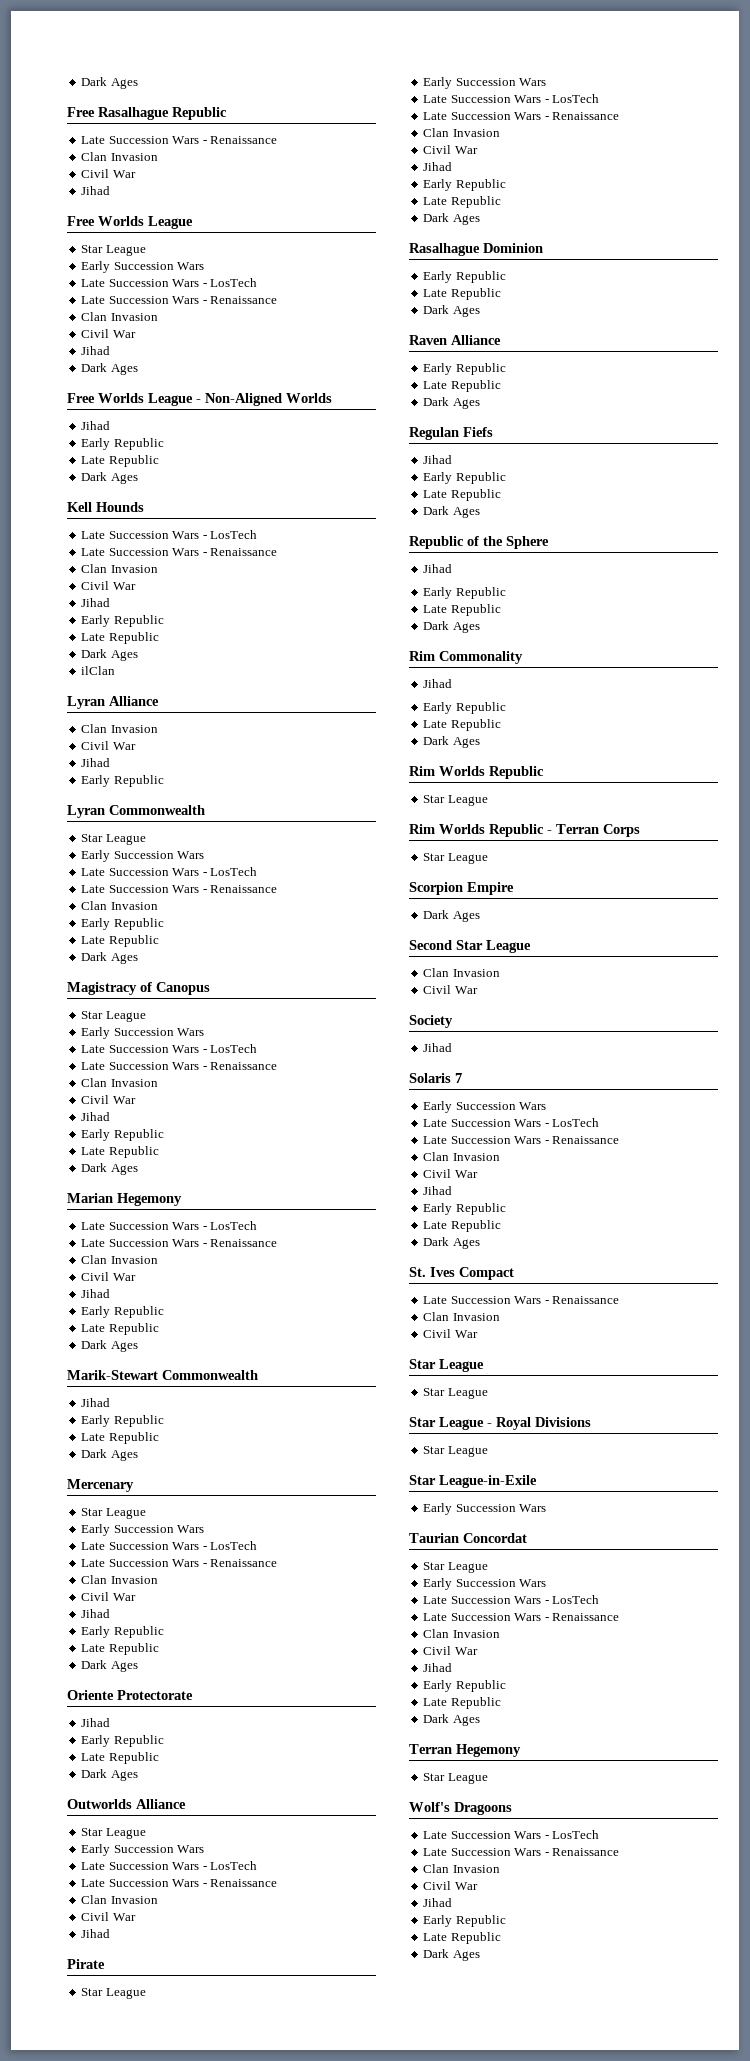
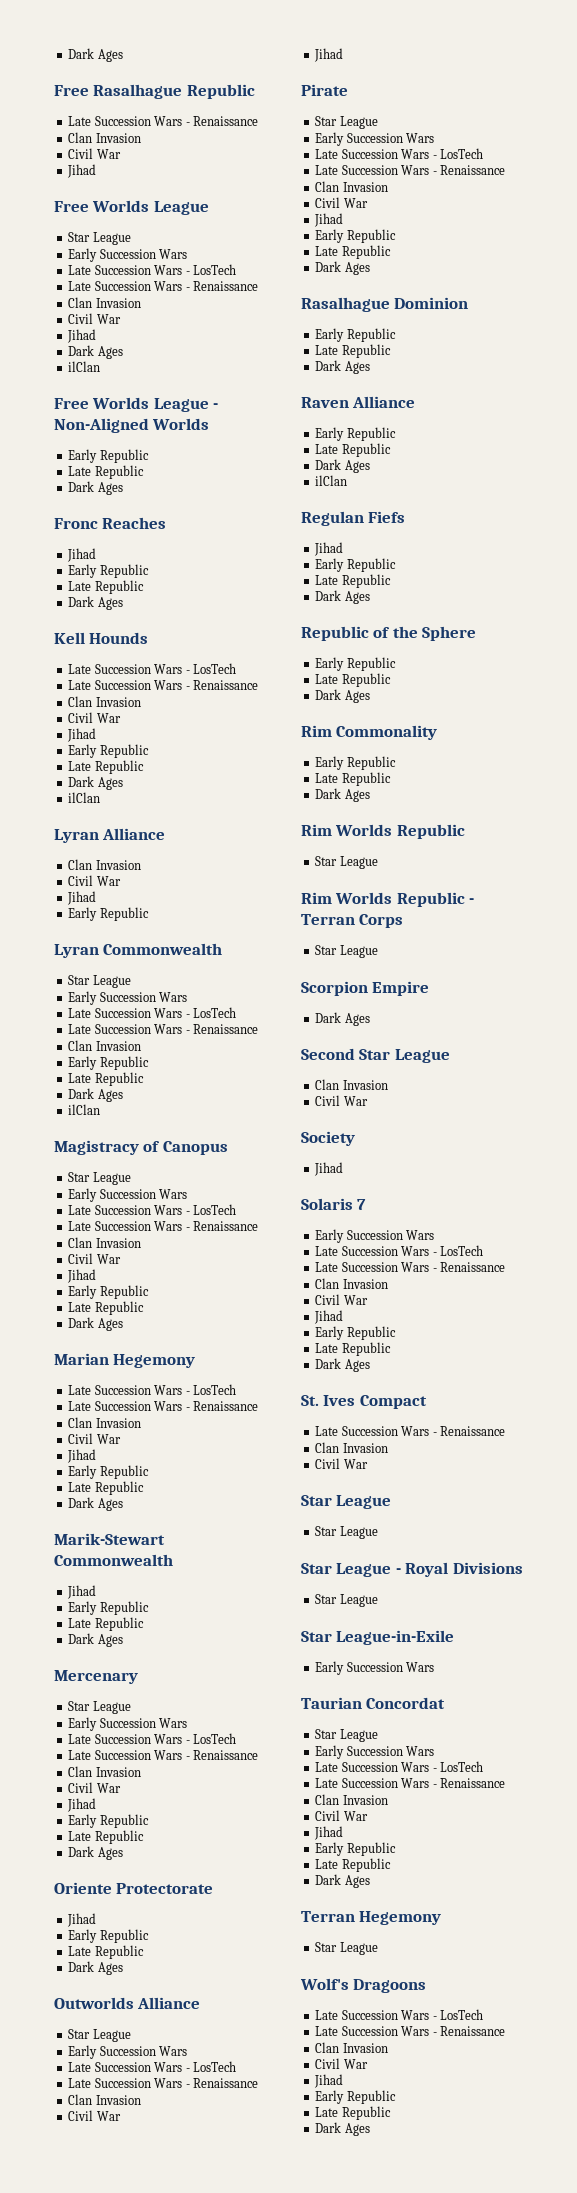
(138, 369) none -> [68,361,101,372] // ilClan
(332, 398) none -> [68,449,149,463] [68,465,144,479] [68,481,123,495] [54,517,167,529] // Early Republic // Late Republic // Dark Ages // Fronc Reaches
(138, 958) none -> [68,1104,101,1115] // ilClan
(480, 403) none -> [315,475,348,486] // ilClan
[423,564,453,573] // Jihad -> (477, 633) none
[423,679,453,688] // Jihad -> (438, 732) none

